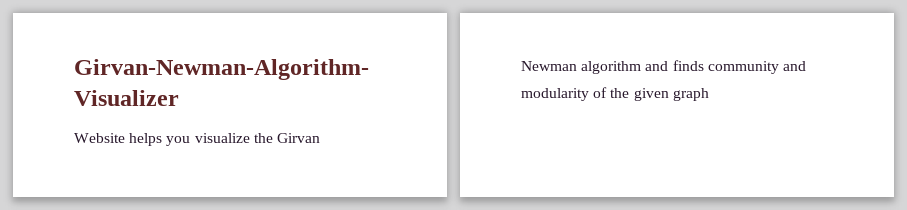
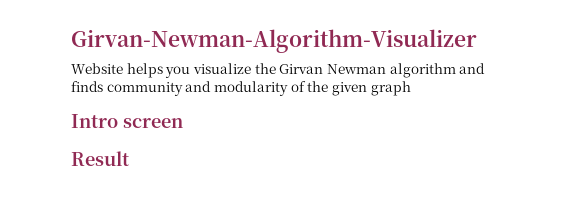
(709, 94) none -> [71,114,183,128] [71,151,129,166] // Intro screen // Result

